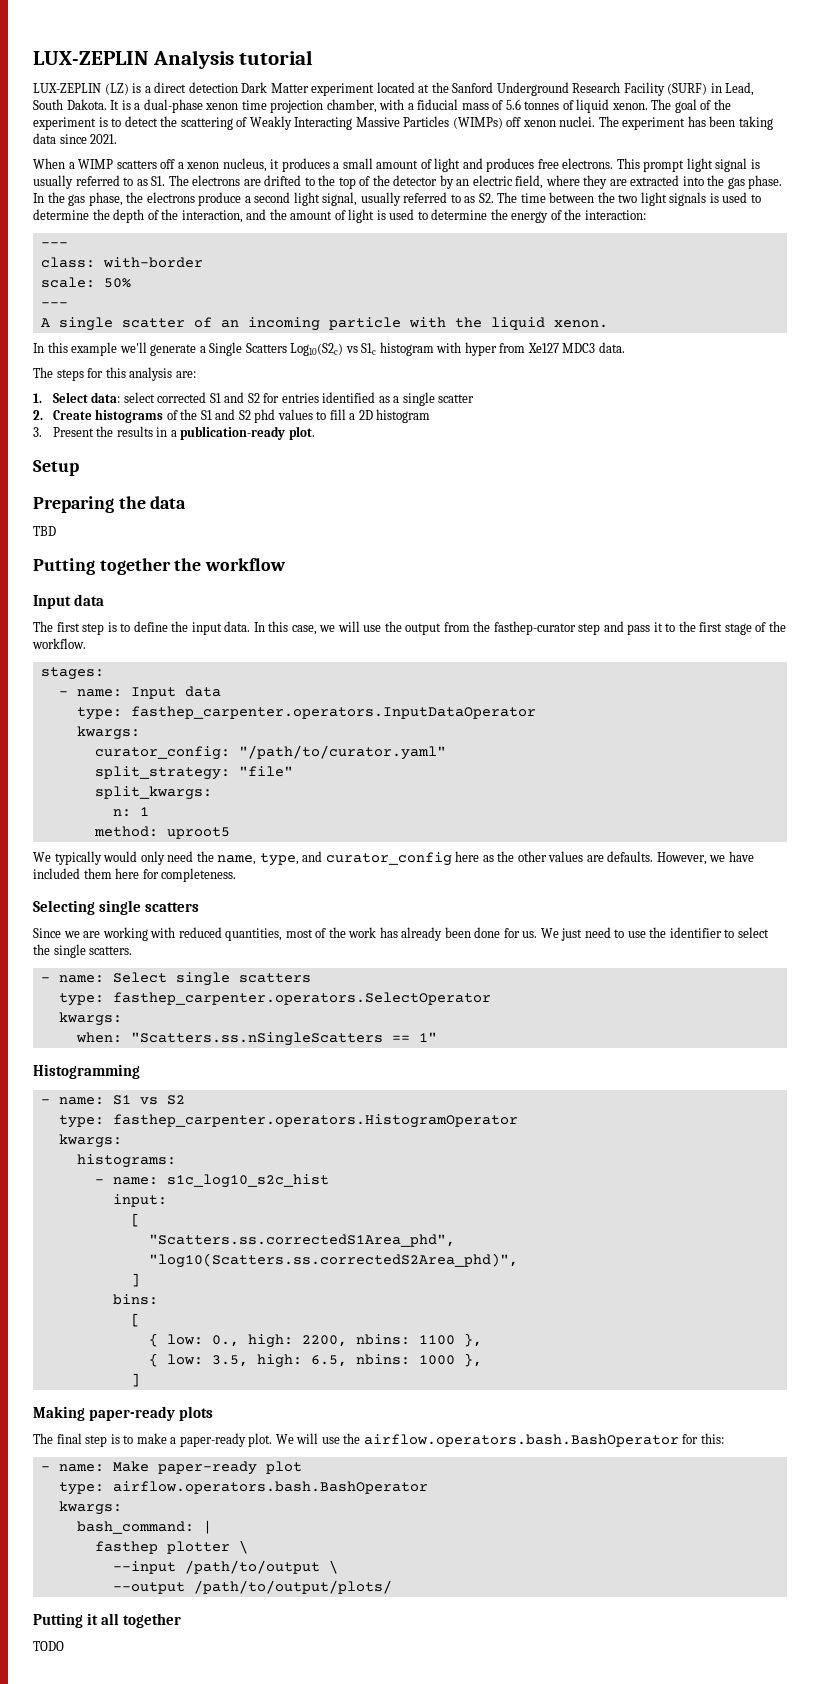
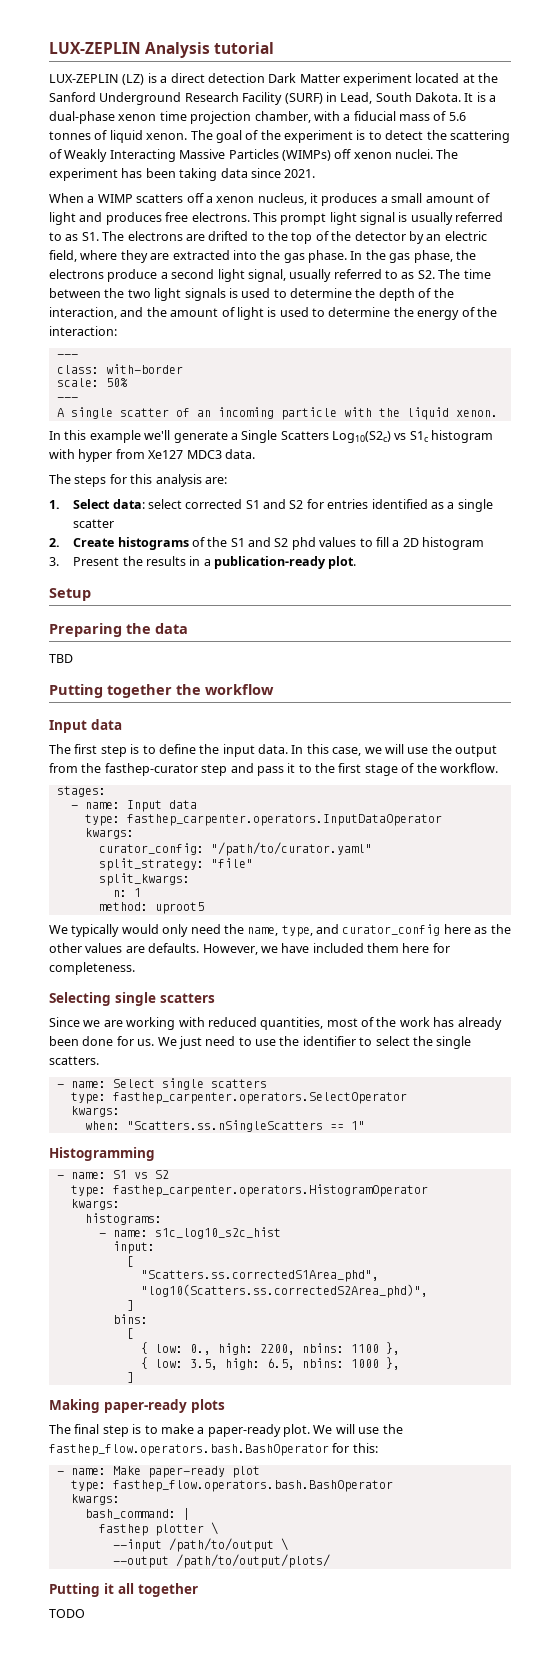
[363,1434,679,1447] airflow.operators.bash.BashOperator -> [49,1444,329,1456] fasthep_flow.operators.bash.BashOperator
[112,1481,428,1494] airflow.operators.bash.BashOperator -> [112,1480,393,1492] fasthep_flow.operators.bash.BashOperator

